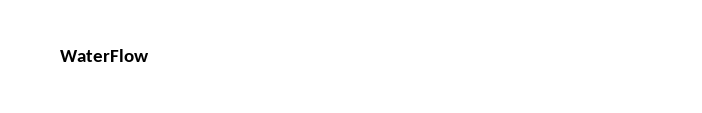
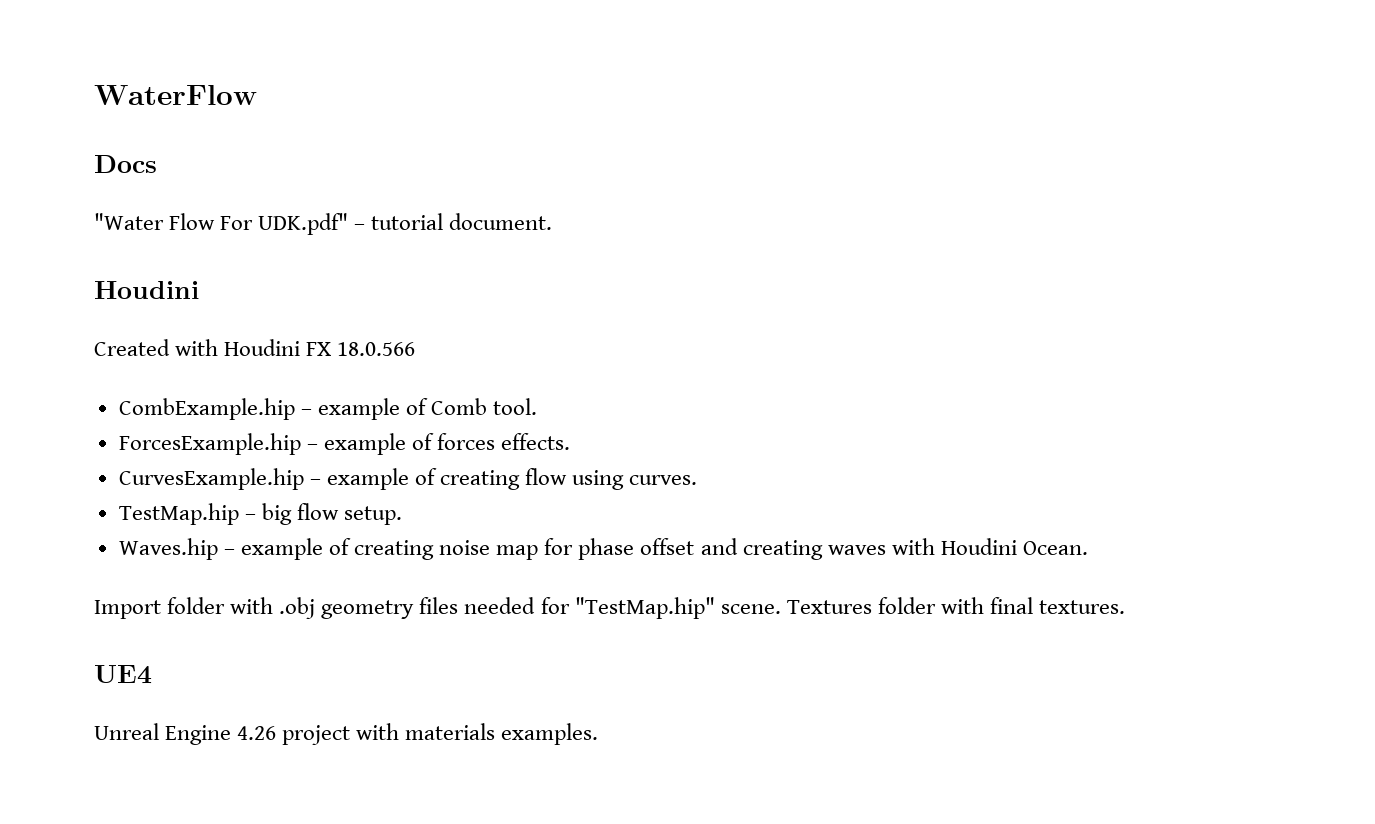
(149, 55) none -> [94,155,157,173] [94,213,553,235] [94,281,199,299] [94,339,416,356] [118,398,538,420] [118,433,571,455] [118,468,698,490] [118,503,403,525] [118,538,1088,560] [94,597,1126,619] [94,665,152,684] [94,723,599,745] // Docs // "Water Flow For UDK.pdf" – tutorial document. // Houdini // Created with Houdini FX 18.0.566 // CombExample.hip – example of Comb tool. // ForcesExample.hip – example of forces effects. // CurvesExample.hip – example of creating flow using curves. // TestMap.hip – big flow setup. // Waves.hip – example of creating noise map for phase offset and creating waves with Houdini Ocean. // Import folder with .obj geometry files needed for "TestMap.hip" scene. Textures folder with final textures. // UE4 // Unreal Engine 4.26 project with materials examples.

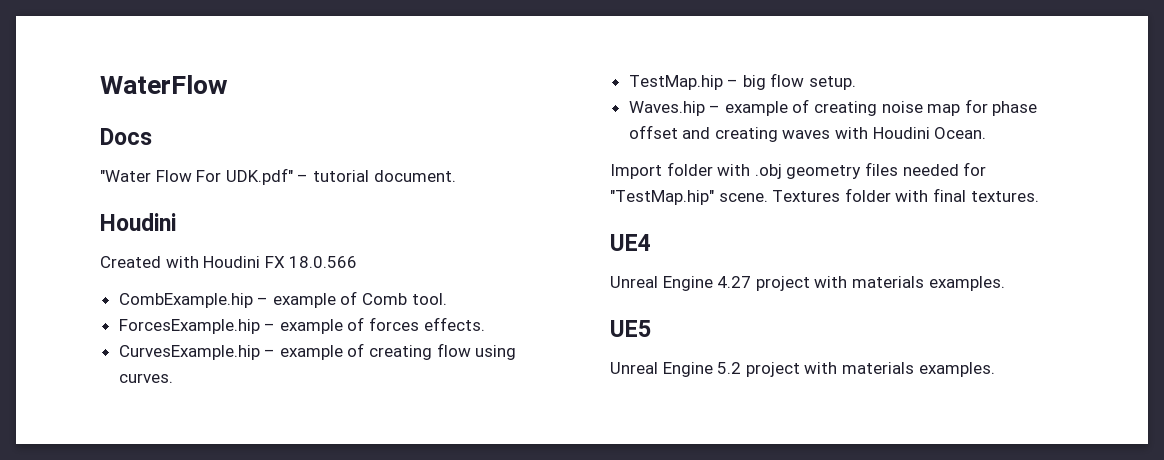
[237,723,599,745] 4.26 project with materials examples. -> [717,276,1005,291] [610,320,651,337] [610,362,995,377] 4.27 project with materials examples. // UE5 // Unreal Engine 5.2 project with materials examples.

